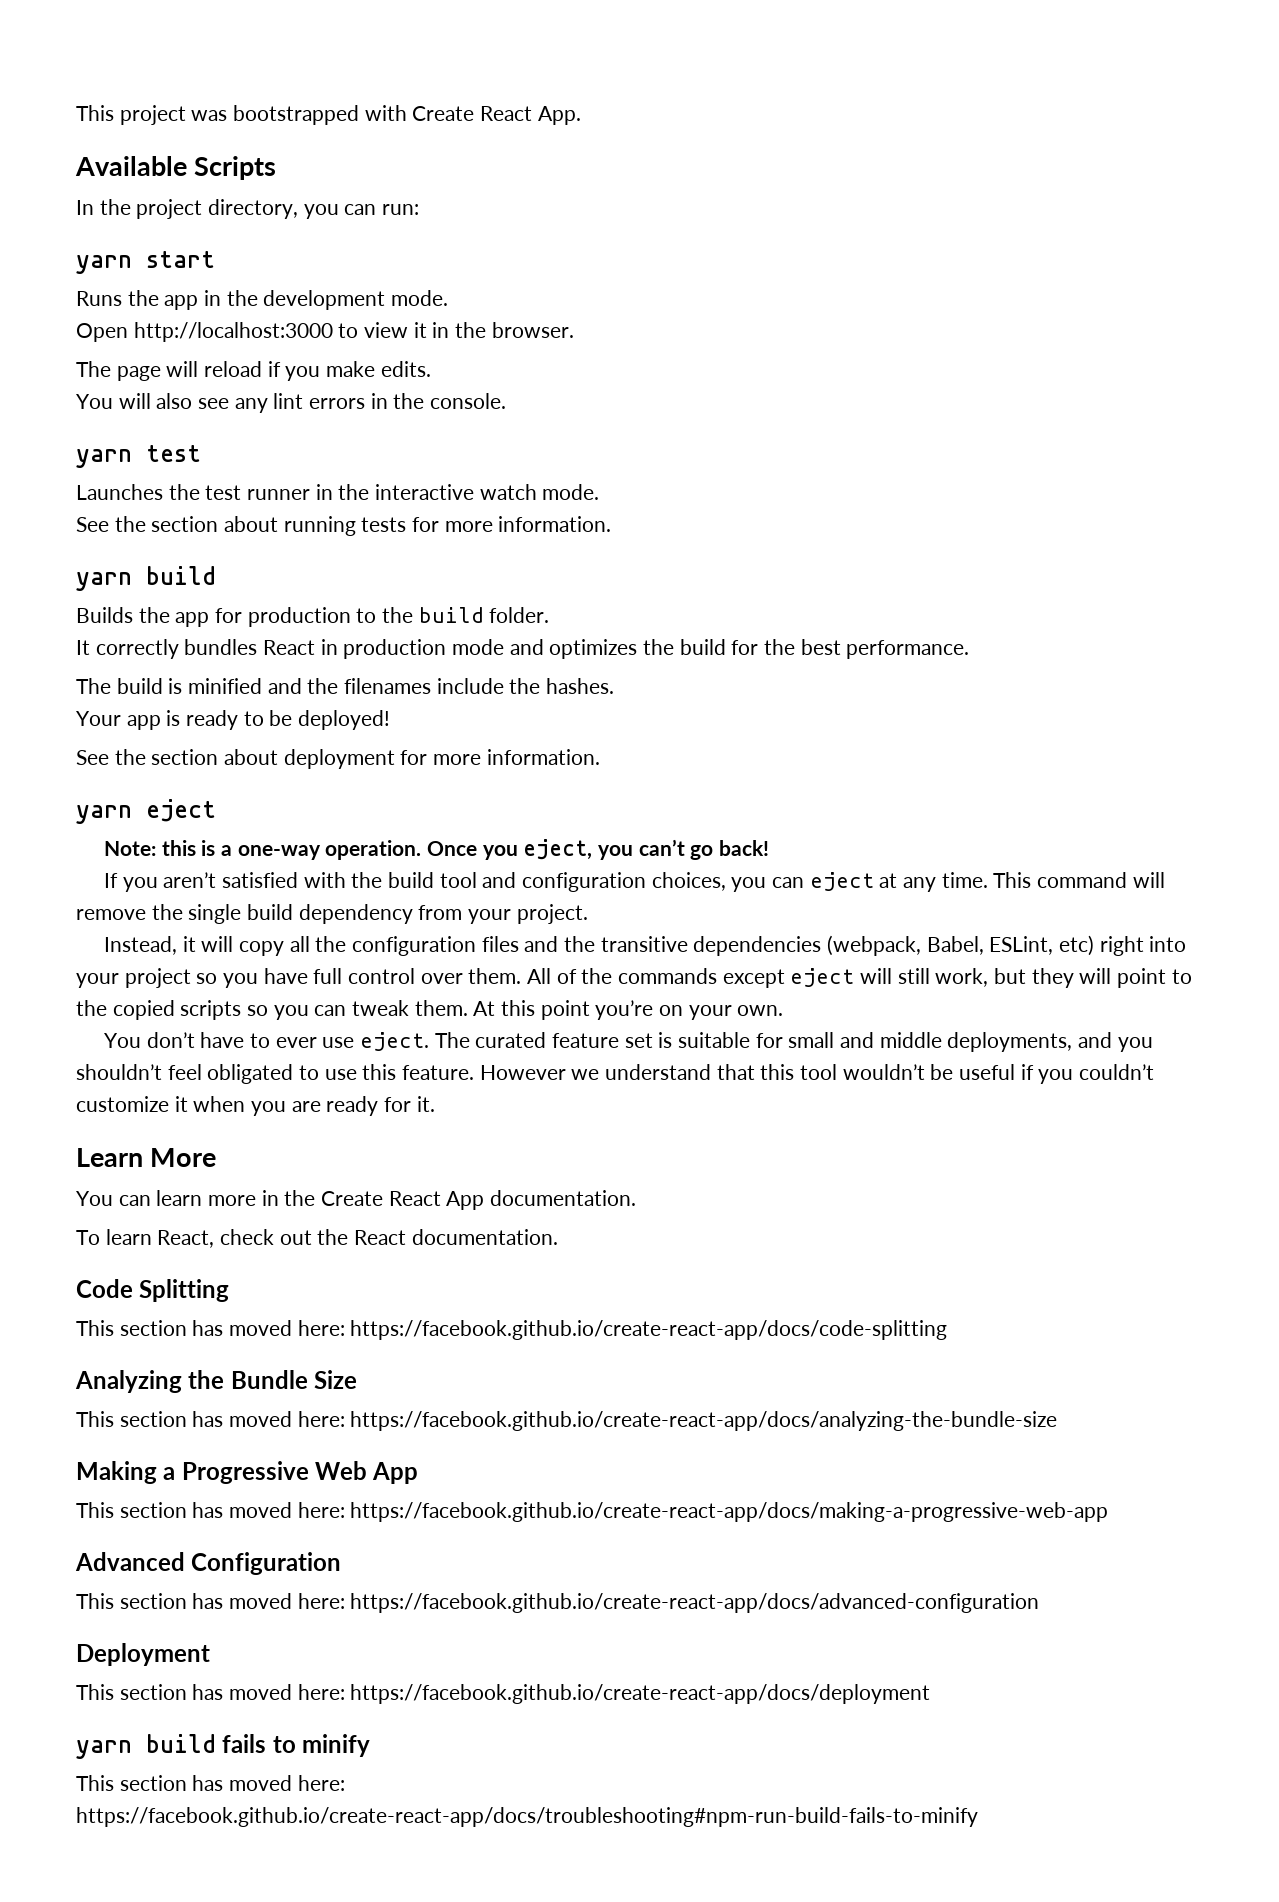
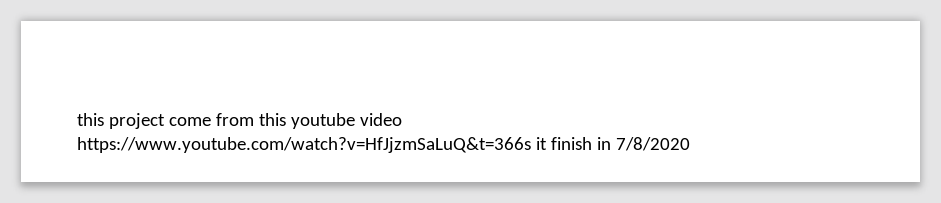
[76,105,581,125] [75,156,277,180] [76,199,420,219] [76,251,215,274] [76,290,449,310] [76,322,574,342] [76,361,431,381] [76,393,507,413] [76,445,201,468] [76,484,600,500] [76,516,612,536] [76,566,216,591] [76,607,550,627] [76,639,970,659] [76,678,615,694] [76,710,391,730] [76,749,600,769] [76,799,216,824] [104,839,770,860] [104,872,1165,892] [76,904,588,924] [104,935,1187,956] [76,968,1192,988] [76,1000,784,1020] [104,1032,1153,1052] [76,1064,1155,1084] [76,1096,435,1116] [76,1148,217,1167] [76,1190,637,1210] [76,1229,558,1248] [76,1279,230,1302] [76,1320,948,1340] [75,1370,358,1393] [76,1411,1058,1431] [76,1461,419,1484] [76,1502,1109,1522] [75,1552,342,1575] [76,1593,1040,1613] [76,1643,210,1666] [76,1684,931,1704] [76,1734,371,1759] [76,1775,345,1791] [76,1807,978,1827] This project was bootstrapped with Create React App. // Available Scripts // In the project directory, you can run: // yarn start // Runs the app in the development mode. // Open http://localhost:3000 to view it in the browser. // The page will reload if you make edits. // You will also see any lint errors in the console. // yarn test // Launches the test runner in the interactive watch mode. // See the section about running tests for more information. // yarn build // Builds the app for production to the build folder. // It correctly bundles React in production mode and optimizes the build for the best performance. // The build is minified and the filenames include the hashes. // Your app is ready to be deployed! // See the section about deployment for more information. // yarn eject // Note: this is a one-way operation. Once you eject, you can’t go back! // If you aren’t satisfied with the build tool and configuration choices, you can eject at any time. This command will remove the single build dependency from your project. // Instead, it will copy all the configuration files and the transitive dependencies (webpack, Babel, ESLint, etc) right into your project so you have full control over them. All of the commands except eject will still work, but they will point to the copied scripts so you can tweak them. At this point you’re on your own. // You don’t have to ever use eject. The curated feature set is suitable for small and middle deployments, and you shouldn’t feel obligated to use this feature. However we understand that this tool wouldn’t be useful if you couldn’t customize it when you are ready for it. // Learn More // You can learn more in the Create React App documentation. // To learn React, check out the React documentation. // Code Splitting // This section has moved here: https://facebook.github.io/create-react-app/docs/code-splitting // Analyzing the Bundle Size // This section has moved here: https://facebook.github.io/create-react-app/docs/analyzing-the-bundle-size // Making a Progressive Web App // This section has moved here: https://facebook.github.io/create-react-app/docs/making-a-progressive-web-app // Advanced Configuration // This section has moved here: https://facebook.github.io/create-react-app/docs/advanced-configuration // Deployment // This section has moved here: https://facebook.github.io/create-react-app/docs/deployment // yarn build fails to minify // This section has moved here: https://facebook.github.io/create-react-app/docs/troubleshooting#npm-run-build-fails-to-minify -> [77,113,402,129] [77,137,690,153] this project come from this youtube video https://www.youtube.com/watch?v=HfJjzmSaLuQ&t=366s it finish in 7/8/2020

